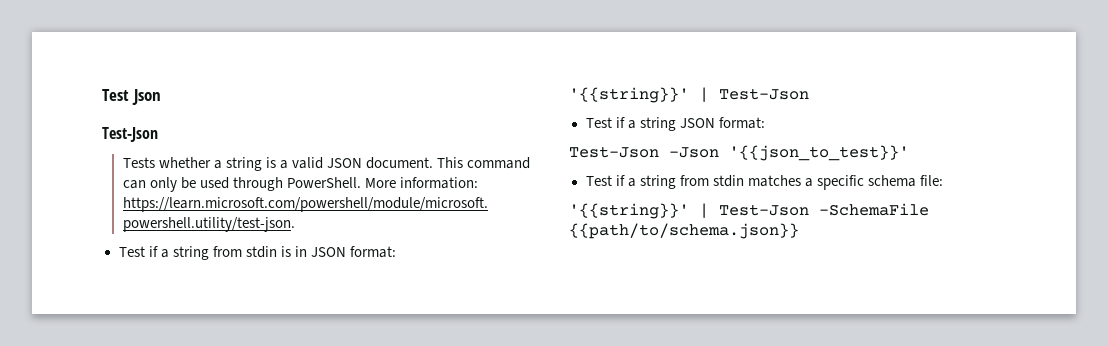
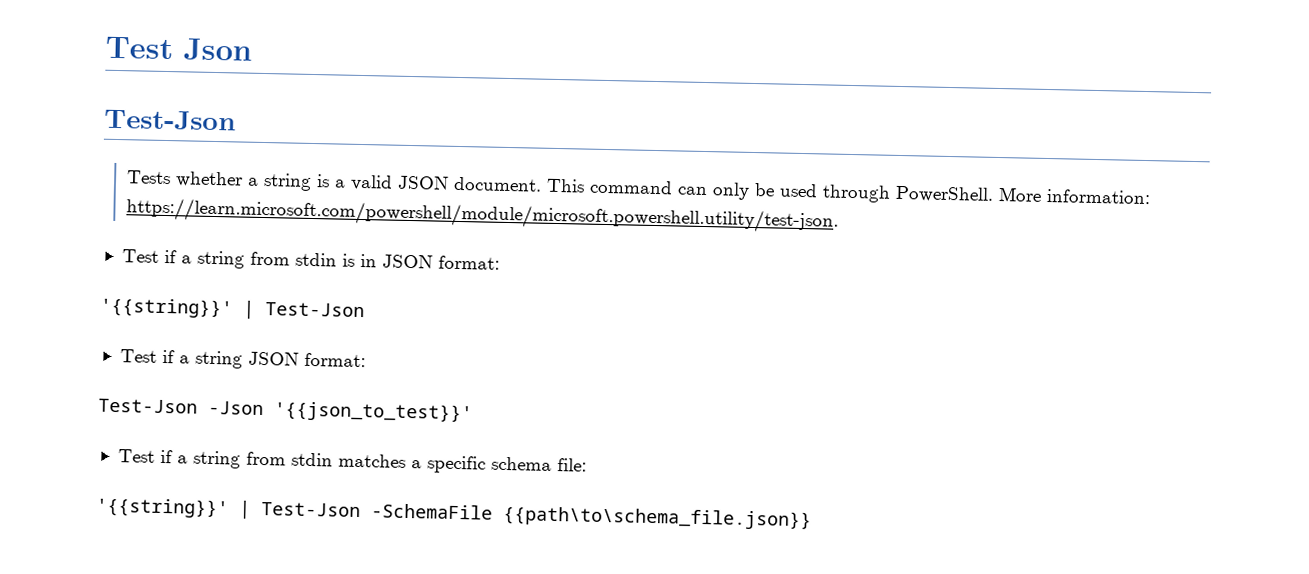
[569,223,799,239] {{path/to/schema.json}} -> [503,505,812,531] {{path\to\schema_file.json}}

